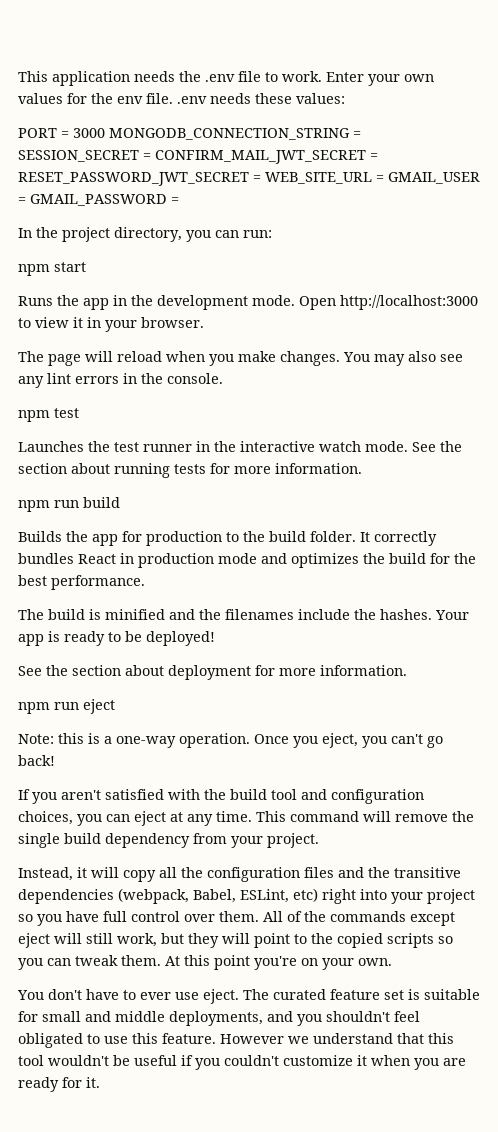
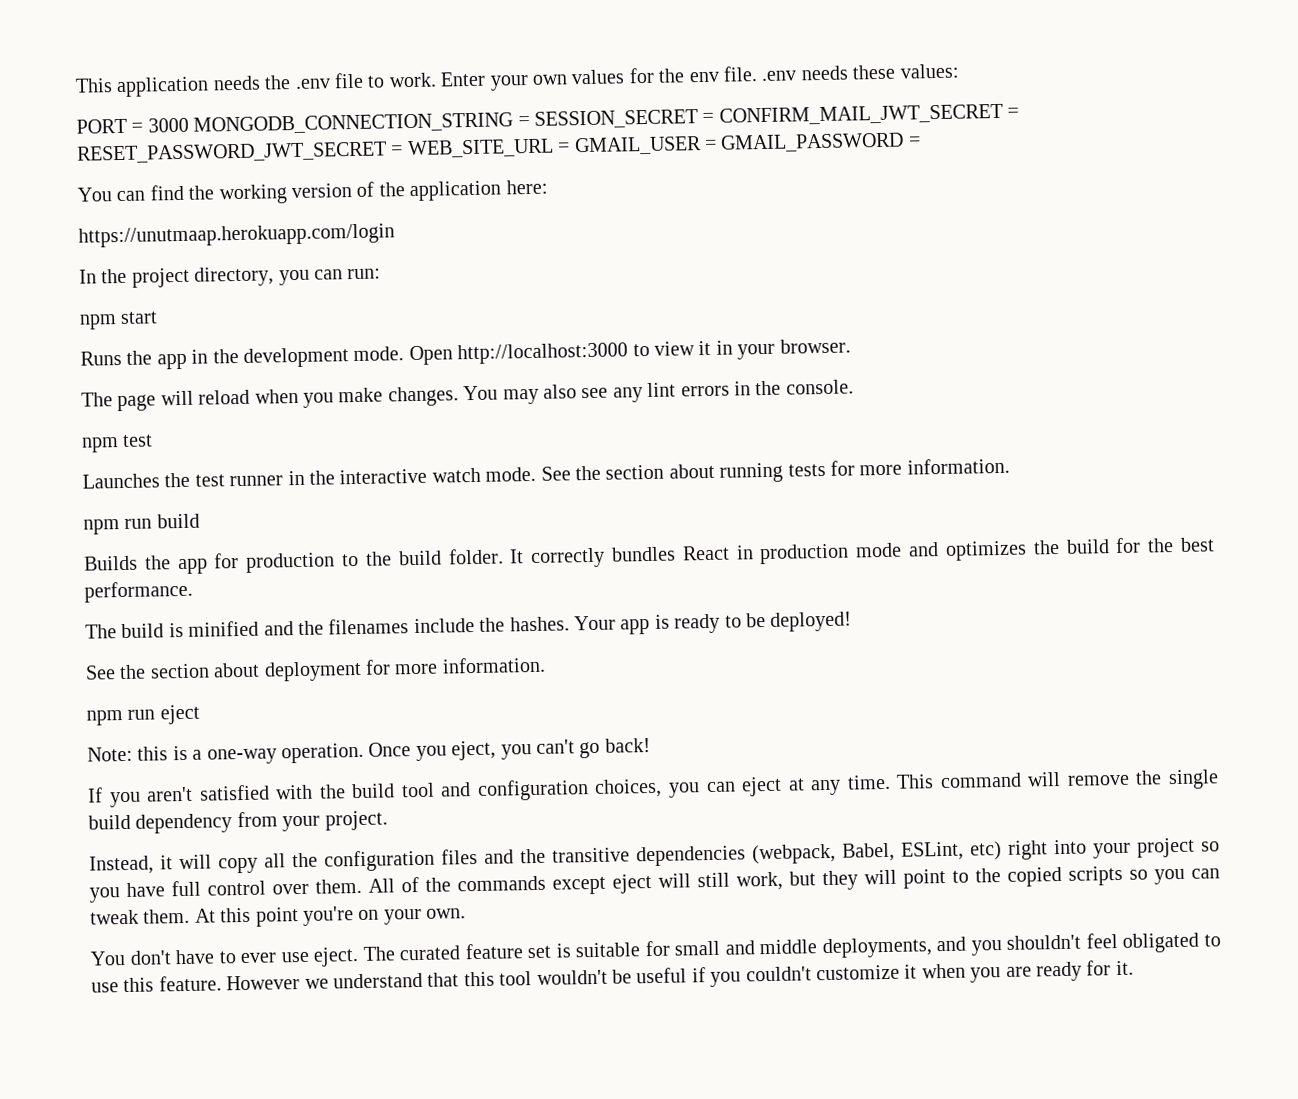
(179, 200) none -> [77,179,548,205] [78,223,395,248] // You can find the working version of the application here: // https://unutmaap.herokuapp.com/login

